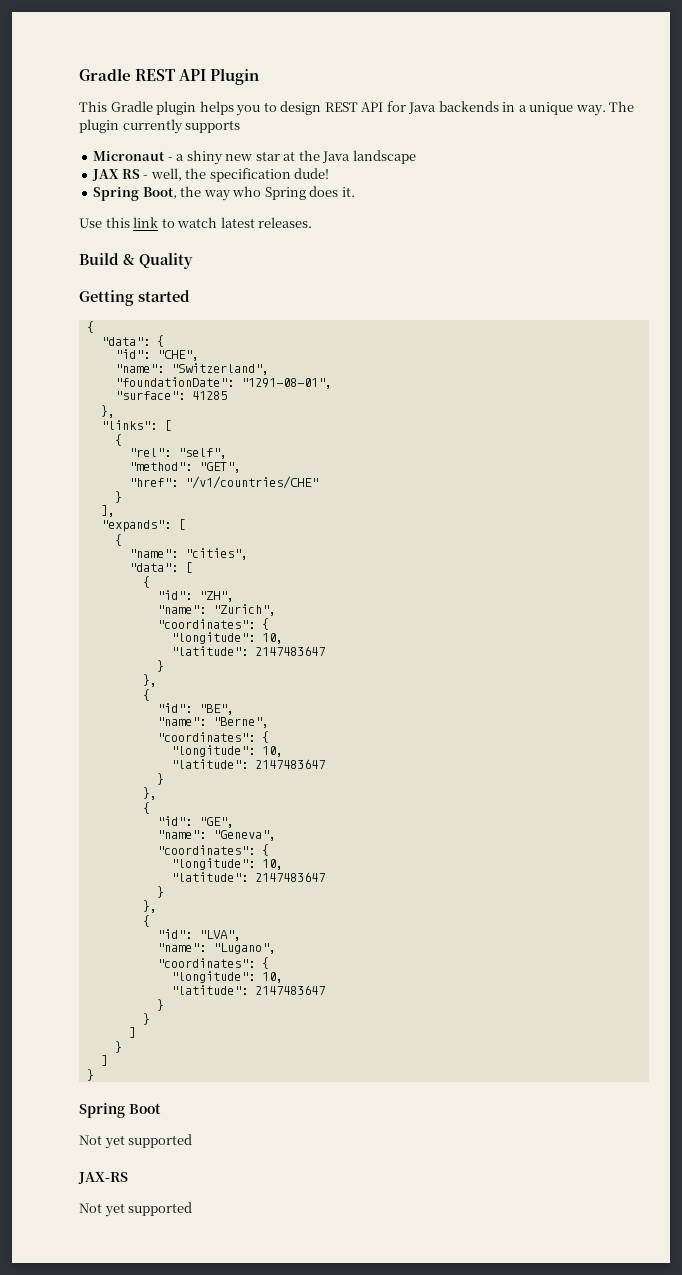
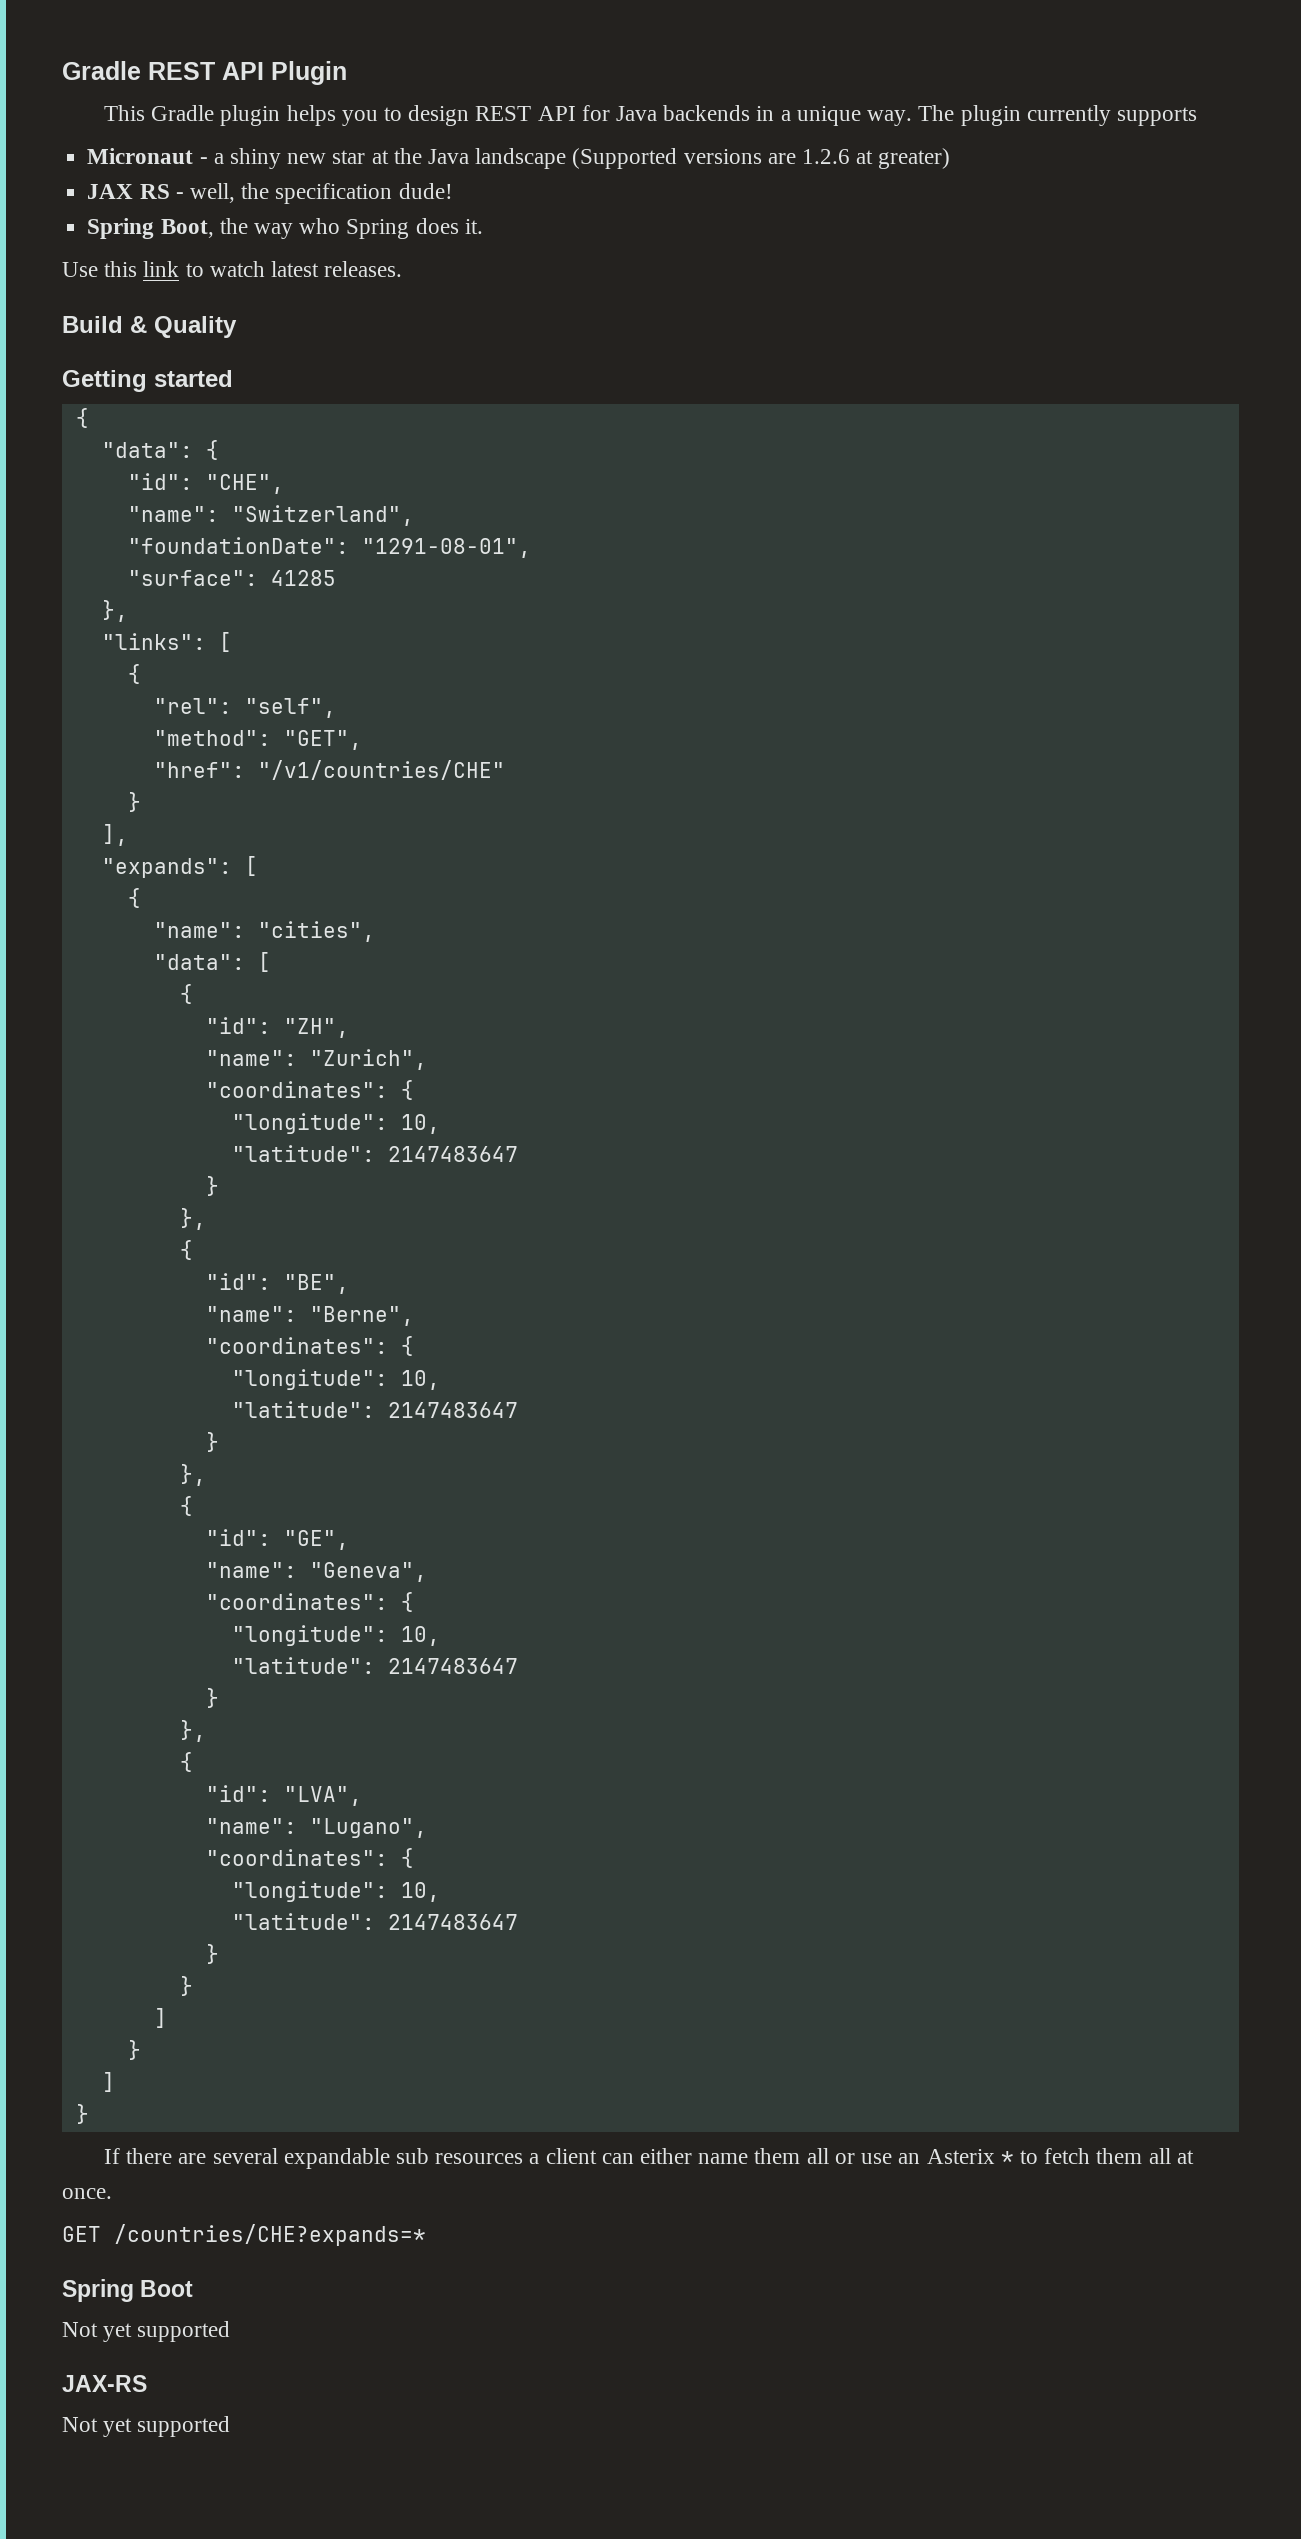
(416, 157) none -> [572,148,951,169] (Supported versions are 1.2.6 at greater)
(94, 1075) none -> [103,2148,1194,2169] [62,2188,112,2199] [62,2224,426,2246] // If there are several expandable sub resources a client can either name them all or use an Asterix * to fetch them all at once. // GET /countries/CHE?expands=*

